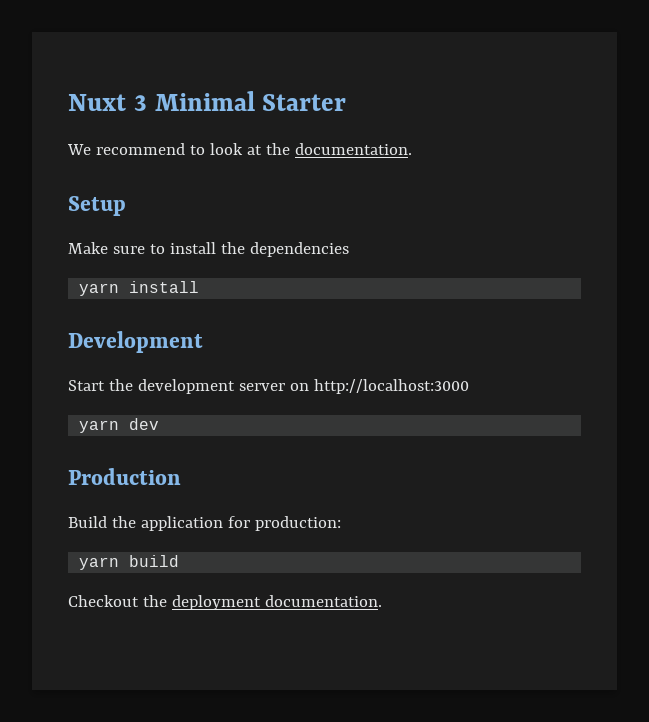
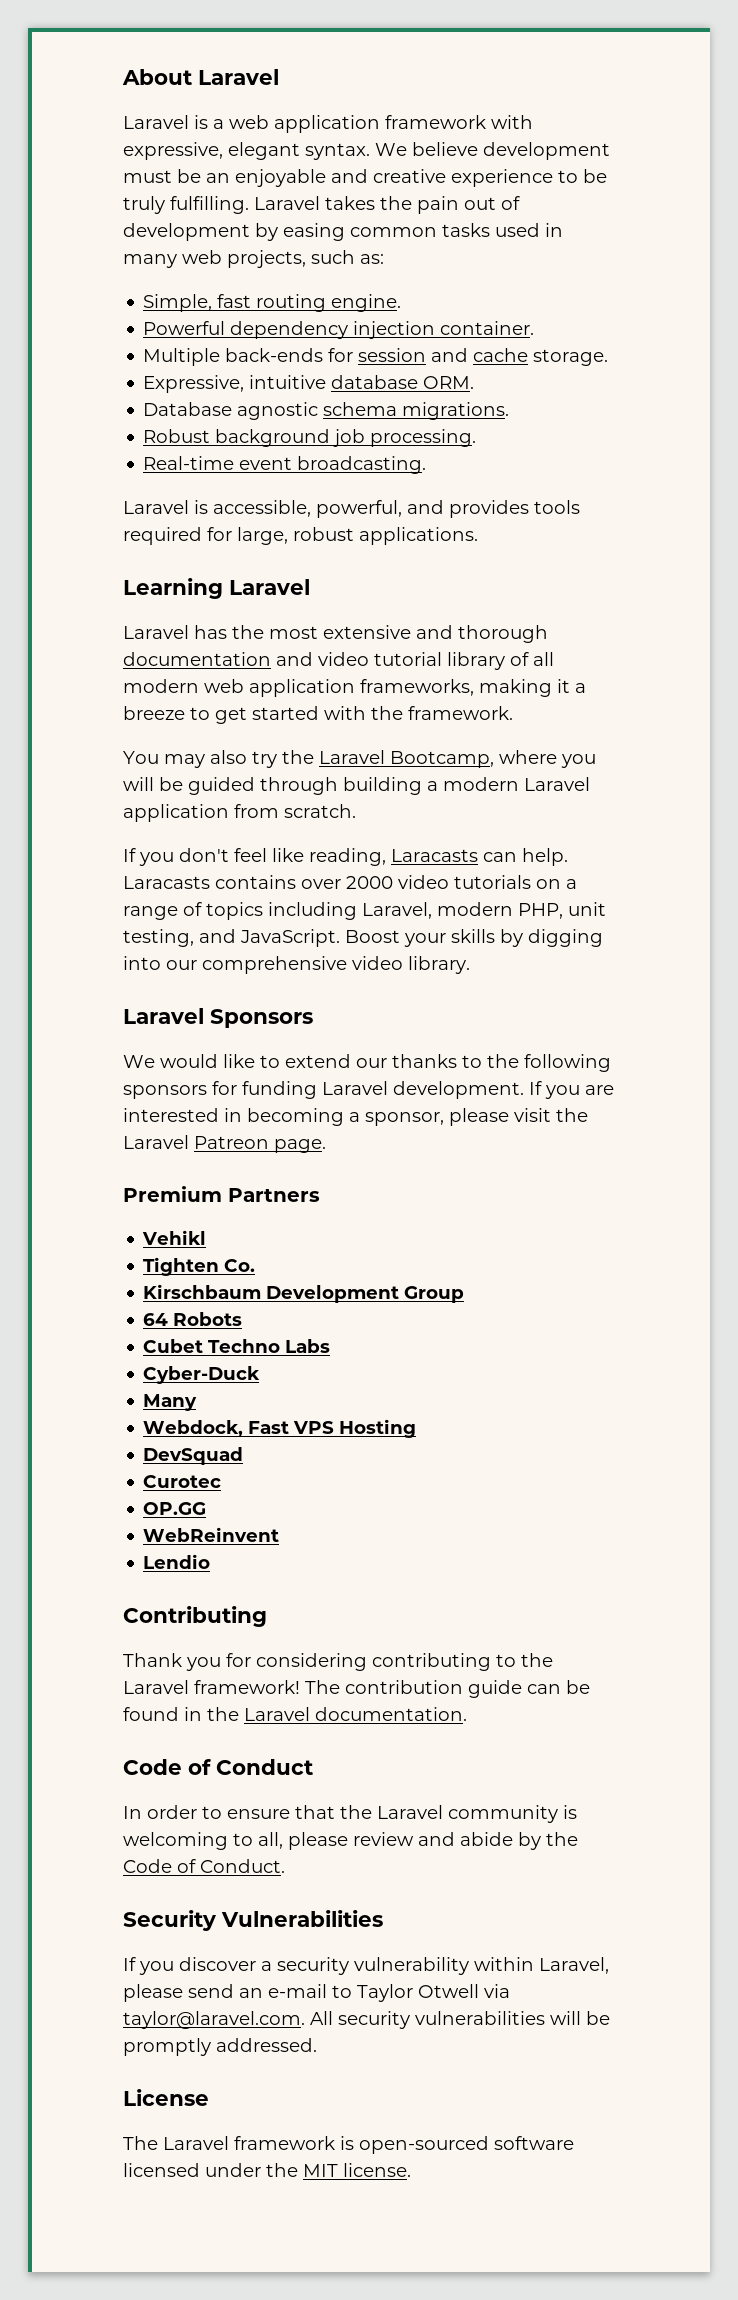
[68,91,347,111] [67,143,412,155] [68,196,126,216] [68,242,349,257] [79,281,200,296] [68,331,203,353] [68,379,469,394] [79,418,160,433] [68,468,181,485] [68,516,341,531] [79,555,180,570] [68,595,382,610] Nuxt 3 Minimal Starter // We recommend to look at the documentation. // Setup // Make sure to install the dependencies // yarn install // Development // Start the development server on http://localhost:3000 // yarn dev // Production // Build the application for production: // yarn build // Checkout the deployment documentation. -> [122,69,279,85] [123,115,533,133] [123,142,610,160] [123,169,607,187] [123,196,520,214] [123,223,563,241] [123,250,384,268] [143,294,402,312] [143,321,535,339] [143,348,609,366] [143,375,475,393] [143,402,510,420] [143,429,477,447] [143,456,427,474] [123,500,580,518] [123,527,478,545] [123,578,310,599] [123,625,548,643] [123,652,554,670] [123,679,586,697] [123,706,513,724] [123,750,596,768] [123,777,590,795] [123,804,356,822] [123,848,568,866] [123,875,577,889] [123,902,606,920] [123,929,603,947] [123,956,470,974] [123,1008,313,1028] [123,1054,611,1072] [123,1081,614,1099] [123,1108,588,1126] [123,1135,326,1153] [123,1186,320,1202] [142,1230,207,1245] [143,1257,256,1276] [143,1284,465,1303] [143,1312,243,1326] [143,1339,331,1353] [143,1366,261,1384] [143,1394,198,1411] [143,1419,417,1438] [143,1447,244,1465] [143,1475,222,1488] [143,1502,207,1515] [143,1527,280,1542] [143,1554,211,1569] [123,1606,267,1627] [123,1653,553,1671] [123,1680,590,1698] [123,1707,467,1721] [123,1759,313,1775] [123,1805,577,1823] [123,1832,578,1850] [123,1859,285,1873] [123,1910,383,1931] [123,1957,609,1975] [123,1984,510,2002] [123,2011,610,2029] [123,2038,317,2056] [123,2089,209,2106] [123,2136,574,2154] [123,2163,411,2177] About Laravel // Laravel is a web application framework with expressive, elegant syntax. We believe development must be an enjoyable and creative experience to be truly fulfilling. Laravel takes the pain out of development by easing common tasks used in many web projects, such as: // Simple, fast routing engine. // Powerful dependency injection container. // Multiple back-ends for session and cache storage. // Expressive, intuitive database ORM. // Database agnostic schema migrations. // Robust background job processing. // Real-time event broadcasting. // Laravel is accessible, powerful, and provides tools required for large, robust applications. // Learning Laravel // Laravel has the most extensive and thorough documentation and video tutorial library of all modern web application frameworks, making it a breeze to get started with the framework. // You may also try the Laravel Bootcamp, where you will be guided through building a modern Laravel application from scratch. // If you don't feel like reading, Laracasts can help. Laracasts contains over 2000 video tutorials on a range of topics including Laravel, modern PHP, unit testing, and JavaScript. Boost your skills by digging into our comprehensive video library. // Laravel Sponsors // We would like to extend our thanks to the following sponsors for funding Laravel development. If you are interested in becoming a sponsor, please visit the Laravel Patreon page. // Premium Partners // Vehikl // Tighten Co. // Kirschbaum Development Group // 64 Robots // Cubet Techno Labs // Cyber-Duck // Many // Webdock, Fast VPS Hosting // DevSquad // Curotec // OP.GG // WebReinvent // Lendio // Contributing // Thank you for considering contributing to the Laravel framework! The contribution guide can be found in the Laravel documentation. // Code of Conduct // In order to ensure that the Laravel community is welcoming to all, please review and abide by the Code of Conduct. // Security Vulnerabilities // If you discover a security vulnerability within Laravel, please send an e-mail to Taylor Otwell via taylor@laravel.com. All security vulnerabilities will be promptly addressed. // License // The Laravel framework is open-sourced software licensed under the MIT license.

